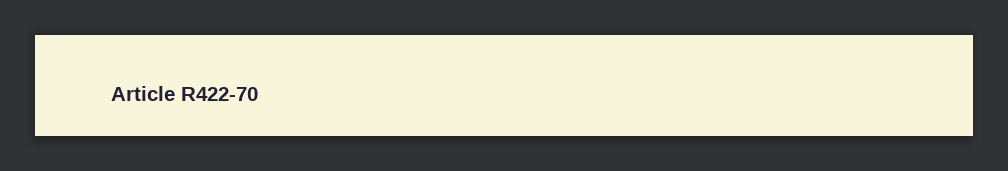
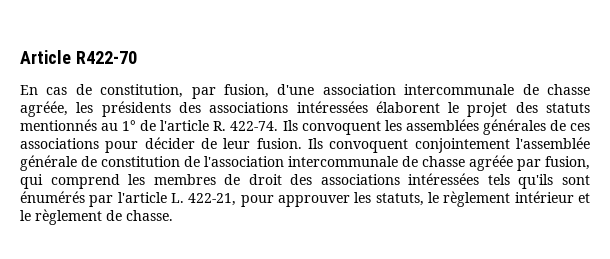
(258, 94) none -> [20,84,590,99] [20,101,590,117] [20,119,591,135] [20,137,590,153] [20,155,590,171] [20,173,590,189] [20,191,590,207] [20,209,173,225] // En cas de constitution, par fusion, d'une association intercommunale de chasse agréée, les présidents des associations intéressées élaborent le projet des statuts mentionnés au 1° de l'article R. 422-74. Ils convoquent les assemblées générales de ces associations pour décider de leur fusion. Ils convoquent conjointement l'assemblée générale de constitution de l'association intercommunale de chasse agréée par fusion, qui comprend les membres de droit des associations intéressées tels qu'ils sont énumérés par l'article L. 422-21, pour approuver les statuts, le règlement intérieur et le règlement de chasse.

